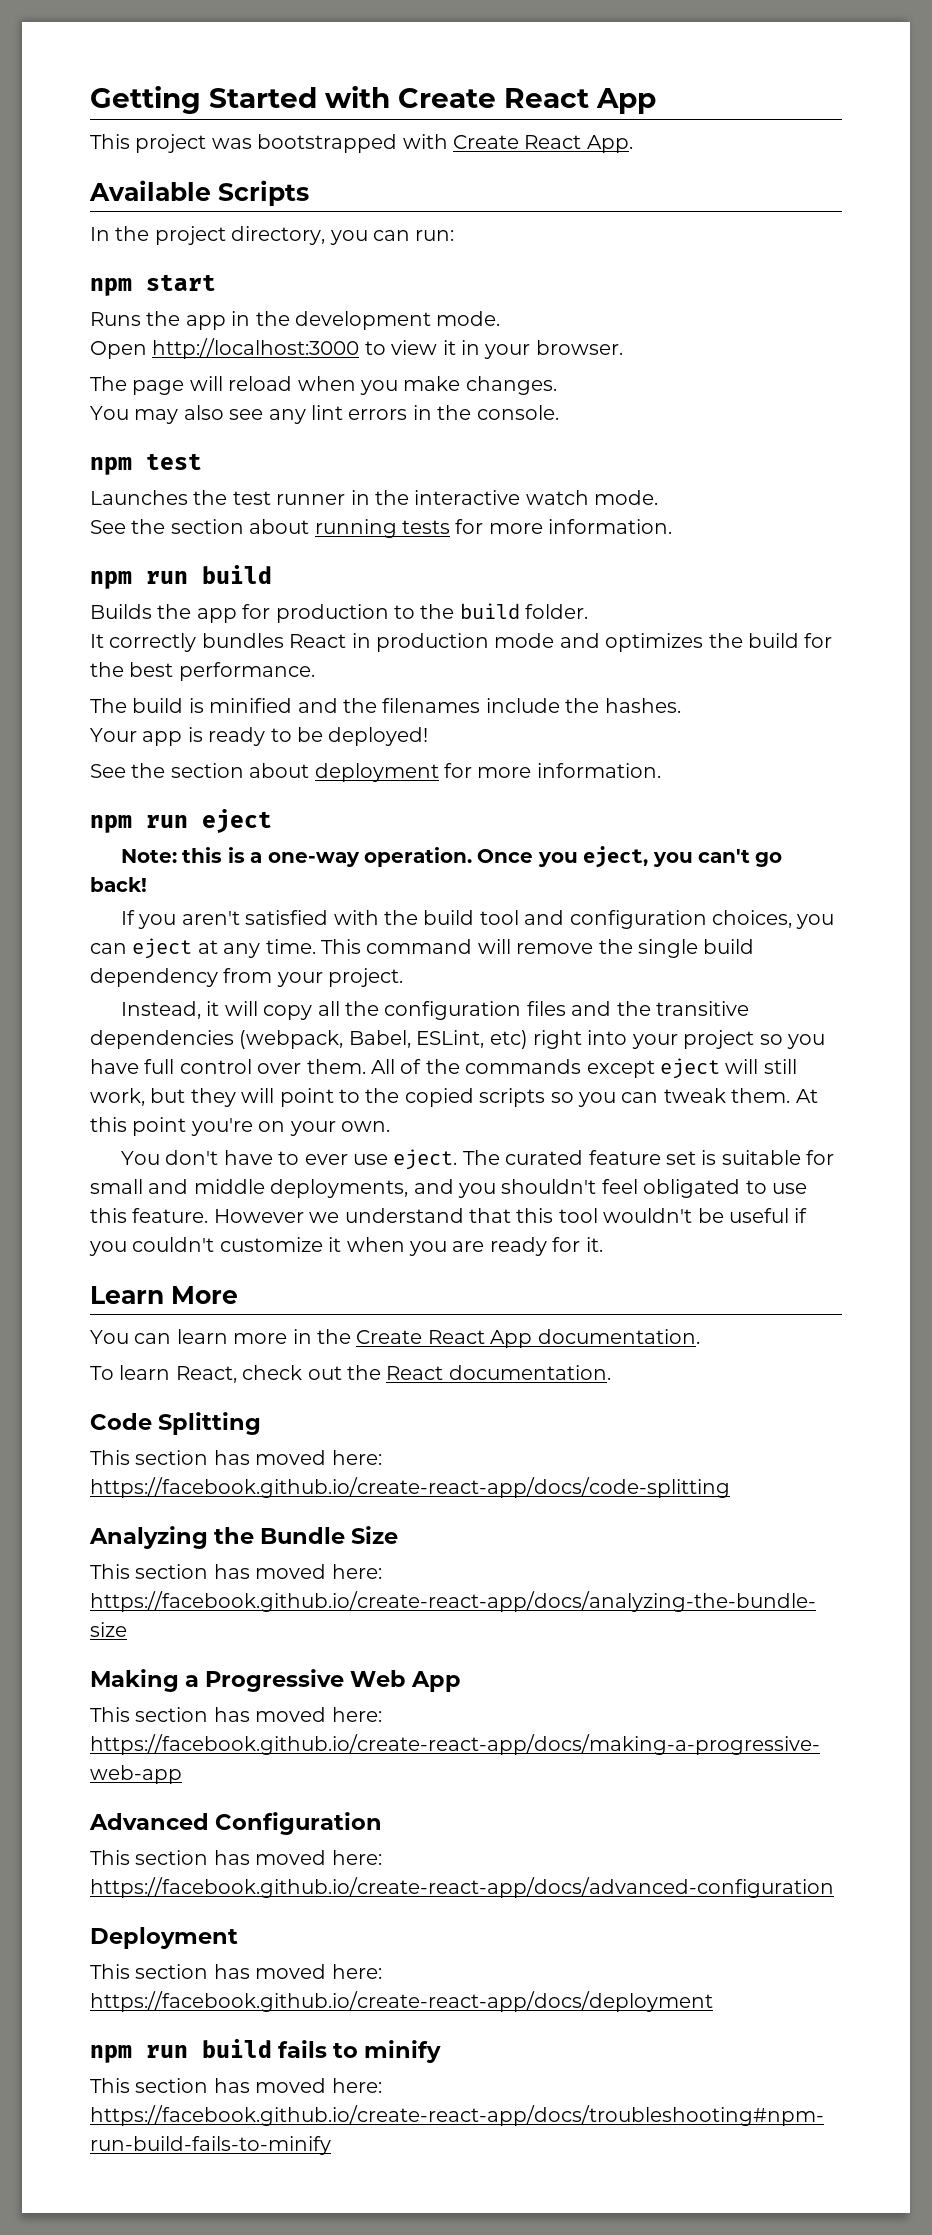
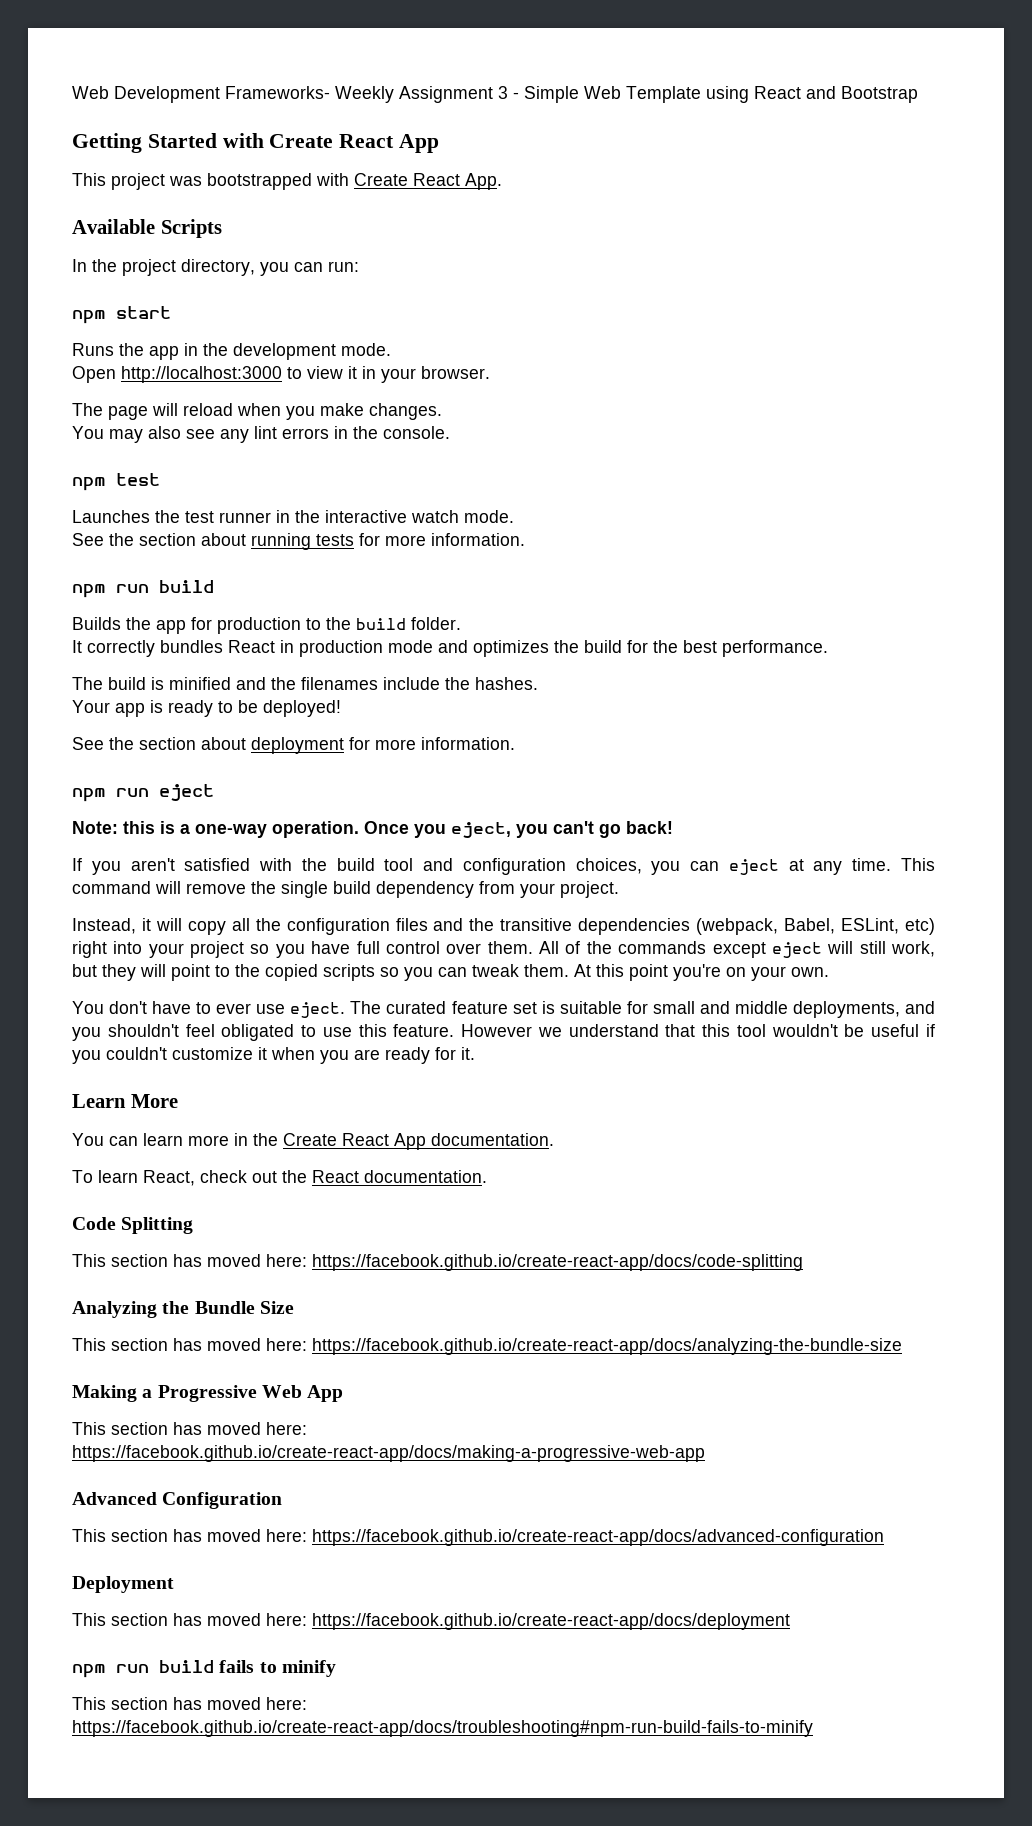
(90, 100) none -> [72,86,918,103] Web Development Frameworks- Weekly Assignment 3 - Simple Web Template using React and Bootstrap //

